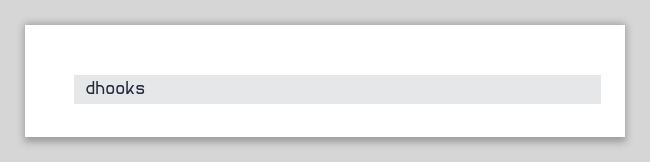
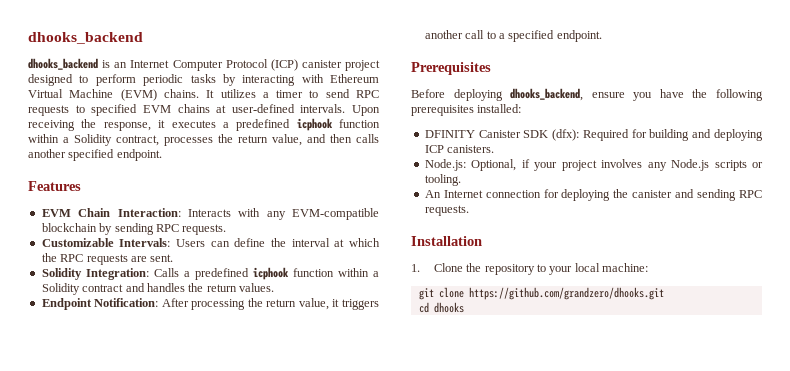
(84, 87) none -> [28,32,143,44] [28,58,380,71] [28,74,379,86] [28,89,380,101] [28,104,380,116] [28,118,380,131] [28,134,379,146] [28,149,162,161] [28,181,81,191] [41,208,379,220] [41,223,227,235] [41,238,380,247] [41,253,174,265] [41,267,379,280] [41,283,274,295] [41,298,379,310] [424,30,602,42] [411,62,491,75] [411,88,763,101] [411,104,522,116] [424,129,763,141] [424,145,495,153] [424,159,763,171] [424,174,461,186] [424,189,762,201] [424,205,469,216] [411,236,482,246] [411,263,649,275] [418,287,664,300] [418,302,429,313] dhooks_backend // dhooks_backend is an Internet Computer Protocol (ICP) canister project designed to perform periodic tasks by interacting with Ethereum Virtual Machine (EVM) chains. It utilizes a timer to send RPC requests to specified EVM chains at user-defined intervals. Upon receiving the response, it executes a predefined icphook function within a Solidity contract, processes the return value, and then calls another specified endpoint. // Features // EVM Chain Interaction: Interacts with any EVM-compatible blockchain by sending RPC requests. // Customizable Intervals: Users can define the interval at which the RPC requests are sent. // Solidity Integration: Calls a predefined icphook function within a Solidity contract and handles the return values. // Endpoint Notification: After processing the return value, it triggers another call to a specified endpoint. // Prerequisites // Before deploying dhooks_backend, ensure you have the following prerequisites installed: // DFINITY Canister SDK (dfx): Required for building and deploying ICP canisters. // Node.js: Optional, if your project involves any Node.js scripts or tooling. // An Internet connection for deploying the canister and sending RPC requests. // Installation // 1. Clone the repository to your local machine: // git clone https://github.com/grandzero/dhooks.git // cd

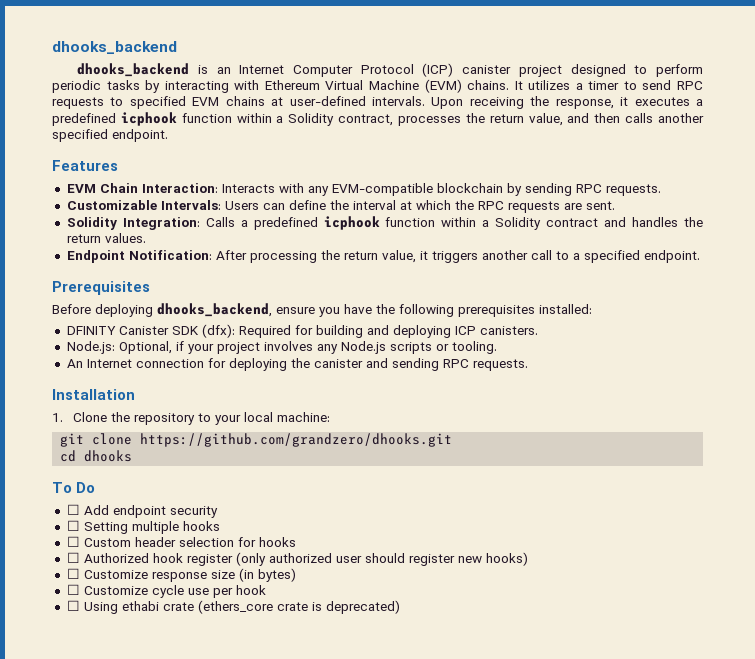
(464, 307) none -> [52,482,96,493] [66,504,218,518] [66,520,220,534] [66,536,296,547] [66,552,528,566] [66,568,296,582] [66,584,266,598] [66,600,400,614] // To Do // ☐ Add endpoint security // ☐ Setting multiple hooks // ☐ Custom header selection for hooks // ☐ Authorized hook register (only authorized user should register new hooks) // ☐ Customize response size (in bytes) // ☐ Customize cycle use per hook // ☐ Using ethabi crate (ethers_core crate is deprecated)

